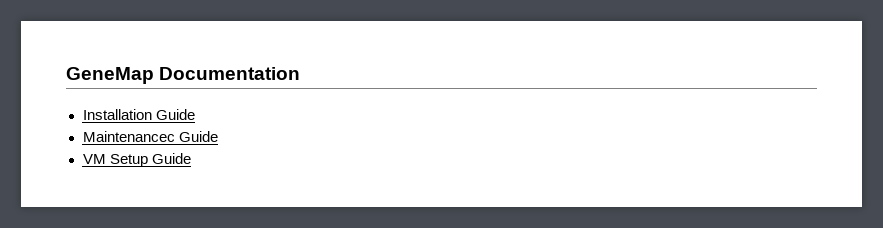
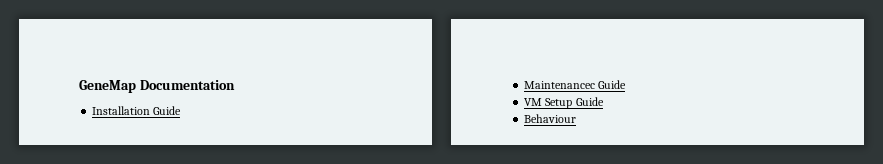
(191, 158) none -> [524,114,577,123] // Behaviour

